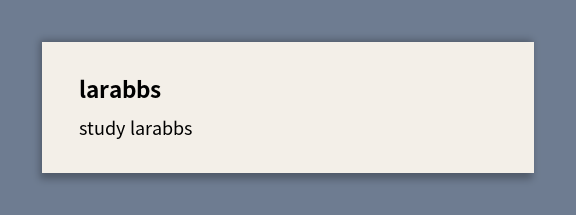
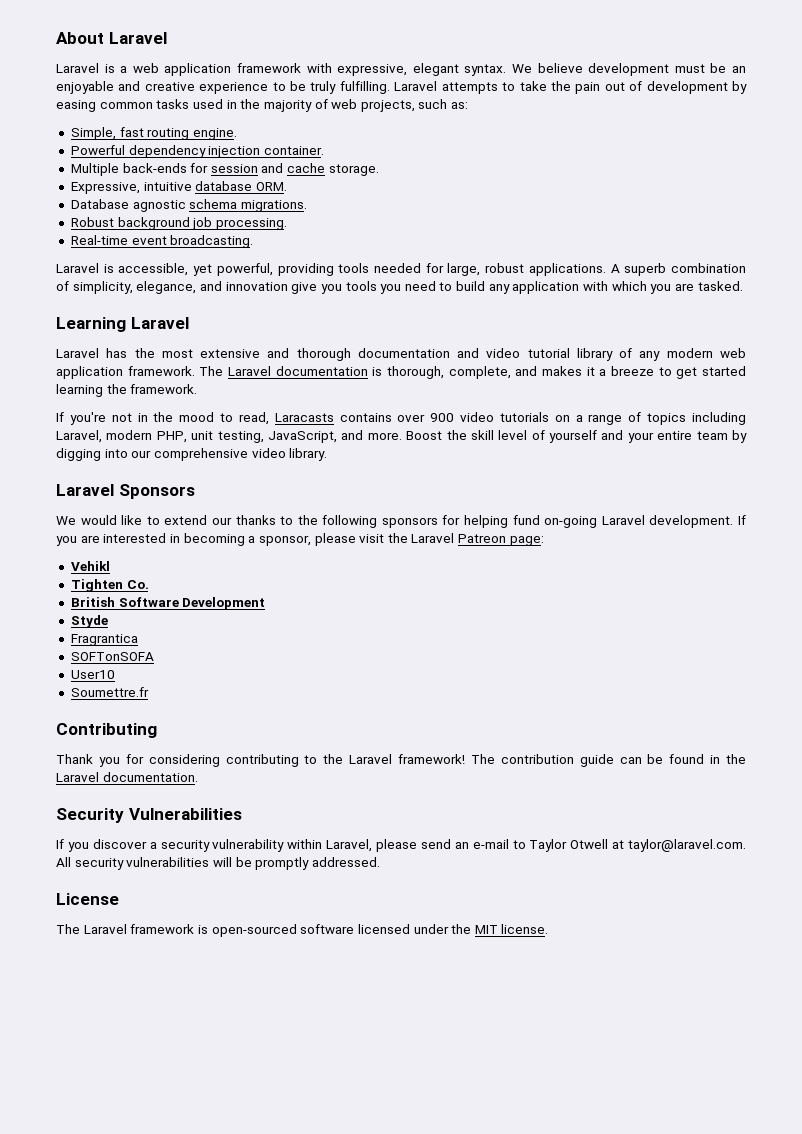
[79,79,161,98] [79,120,192,139] larabbs // study larabbs -> [56,32,167,44] [56,63,747,76] [56,81,747,94] [56,99,469,112] [70,127,237,140] [70,145,324,158] [70,163,379,176] [70,181,287,194] [70,199,307,212] [70,217,287,230] [70,235,254,248] [56,263,746,276] [56,281,743,294] [56,317,189,332] [56,348,746,361] [56,366,746,379] [56,384,198,397] [56,412,747,425] [56,430,748,443] [56,448,328,461] [56,484,195,499] [56,515,746,528] [56,533,544,546] [70,561,110,571] [70,579,149,592] [70,597,266,610] [70,615,108,628] [70,634,138,646] [70,652,154,661] [70,670,115,679] [70,687,149,697] [56,723,157,738] [56,754,746,767] [56,772,198,782] [56,808,242,823] [56,839,746,852] [56,857,380,870] [56,893,119,905] [56,924,549,937] About Laravel // Laravel is a web application framework with expressive, elegant syntax. We believe development must be an enjoyable and creative experience to be truly fulfilling. Laravel attempts to take the pain out of development by easing common tasks used in the majority of web projects, such as: // Simple, fast routing engine. // Powerful dependency injection container. // Multiple back-ends for session and cache storage. // Expressive, intuitive database ORM. // Database agnostic schema migrations. // Robust background job processing. // Real-time event broadcasting. // Laravel is accessible, yet powerful, providing tools needed for large, robust applications. A superb combination of simplicity, elegance, and innovation give you tools you need to build any application with which you are tasked. // Learning Laravel // Laravel has the most extensive and thorough documentation and video tutorial library of any modern web application framework. The Laravel documentation is thorough, complete, and makes it a breeze to get started learning the framework. // If you're not in the mood to read, Laracasts contains over 900 video tutorials on a range of topics including Laravel, modern PHP, unit testing, JavaScript, and more. Boost the skill level of yourself and your entire team by digging into our comprehensive video library. // Laravel Sponsors // We would like to extend our thanks to the following sponsors for helping fund on-going Laravel development. If you are interested in becoming a sponsor, please visit the Laravel Patreon page: // Vehikl // Tighten Co. // British Software Development // Styde // Fragrantica // SOFTonSOFA // User10 // Soumettre.fr // Contributing // Thank you for considering contributing to the Laravel framework! The contribution guide can be found in the Laravel documentation. // Security Vulnerabilities // If you discover a security vulnerability within Laravel, please send an e-mail to Taylor Otwell at taylor@laravel.com. All security vulnerabilities will be promptly addressed. // License // The Laravel framework is open-sourced software licensed under the MIT license.

